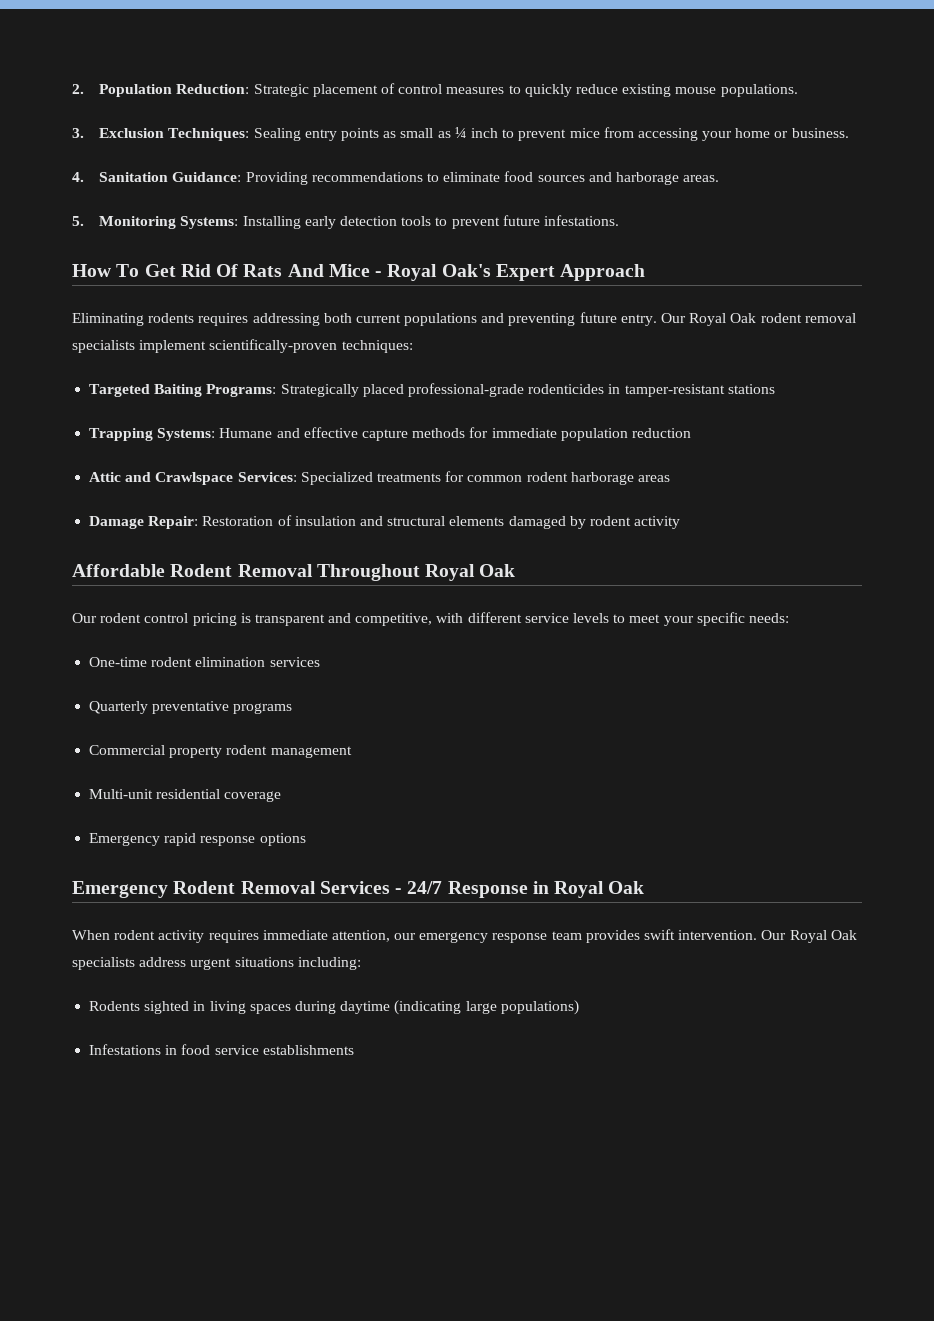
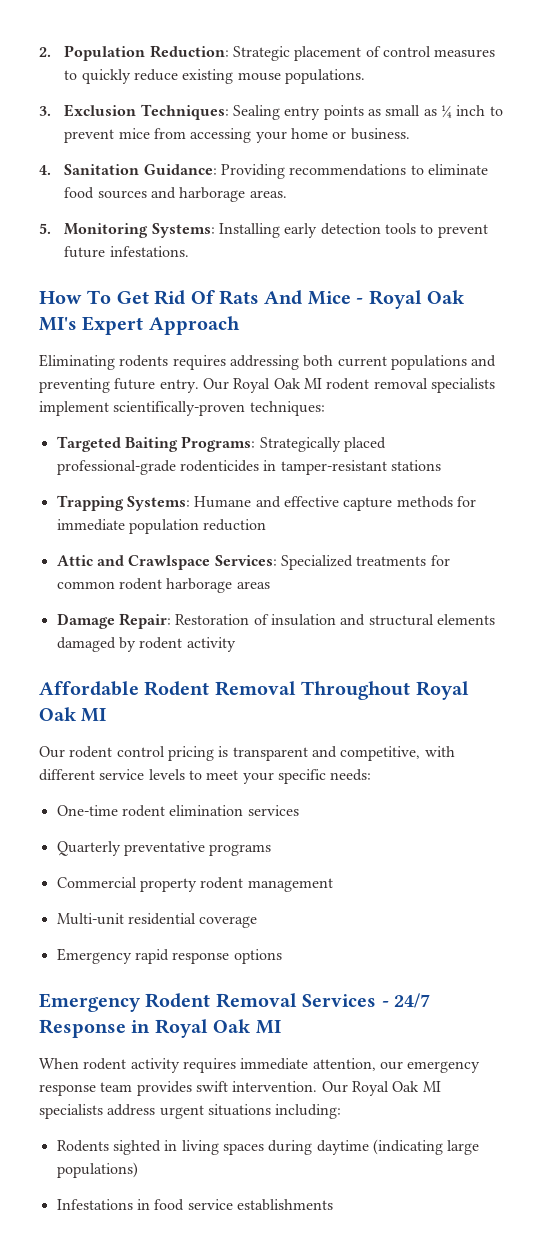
[441,264,491,277] Oak's -> [426,290,465,304] [39,317,77,331] Oak MI's
(757, 318) none -> [303,378,322,389] MI
(516, 570) none -> [81,708,107,722] MI
(645, 887) none -> [255,1020,281,1034] MI
(857, 935) none -> [422,1081,441,1092] MI

